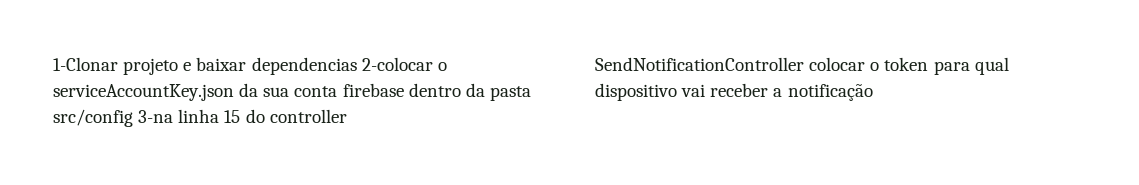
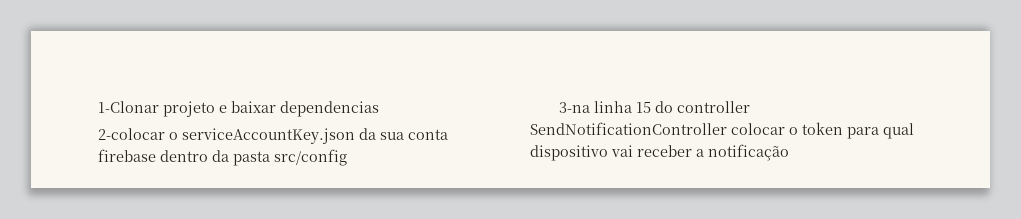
(357, 66) none -> (379, 109) //
(133, 118) none -> (347, 157) //

